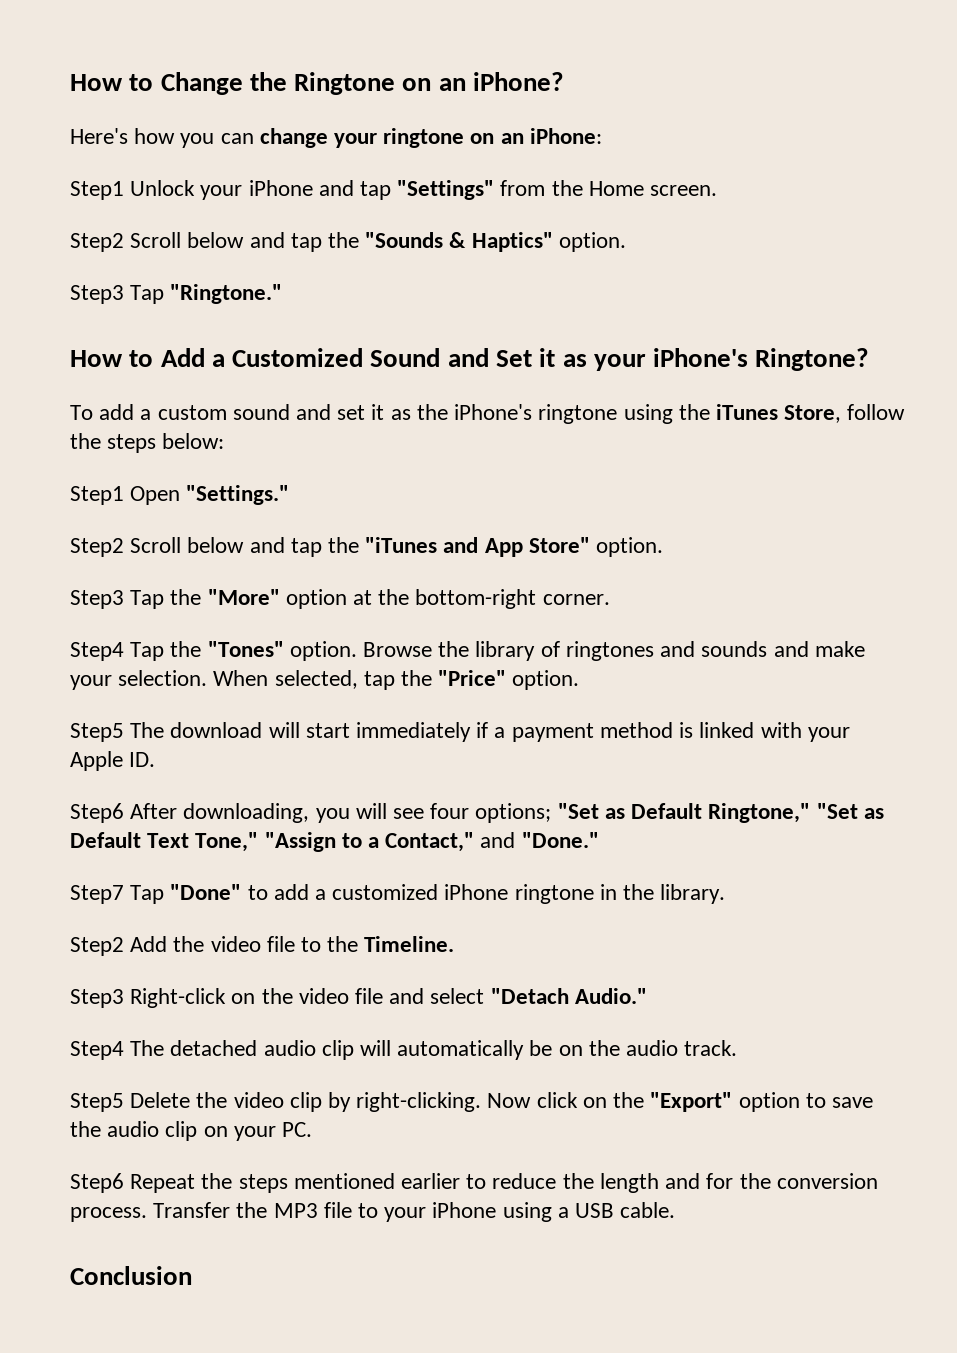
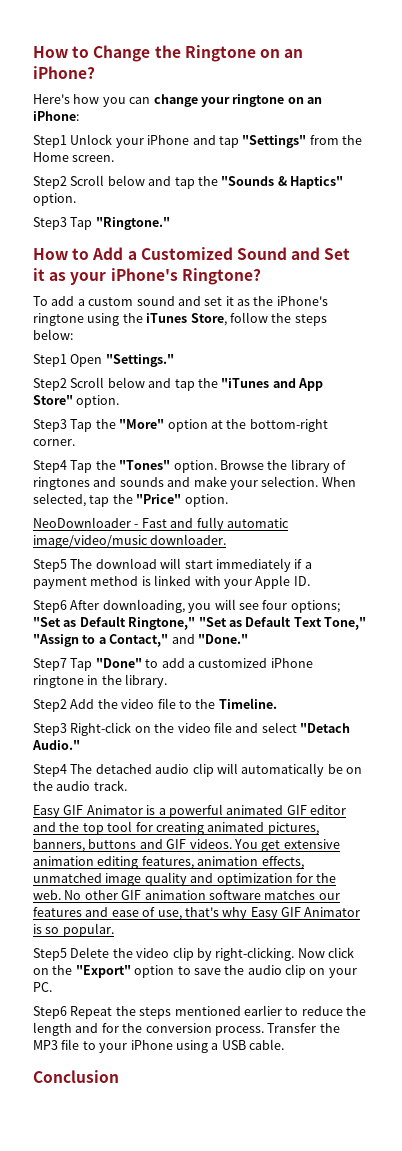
(580, 680) none -> [33,517,289,531] [33,534,227,548] // NeoDownloader - Fast and fully automatic image/video/music downloader.
(738, 1048) none -> [33,804,346,818] [33,821,319,835] [33,839,340,852] [33,856,304,869] [33,872,337,886] [33,890,340,900] [33,907,361,920] [33,923,114,937] // Easy GIF Animator is a powerful animated GIF editor and the top tool for creating animated pictures, banners, buttons and GIF videos. You get extensive animation editing features, animation effects, unmatched image quality and optimization for the web. No other GIF animation software matches our features and ease of use, that's why Easy GIF Animator is so popular.

